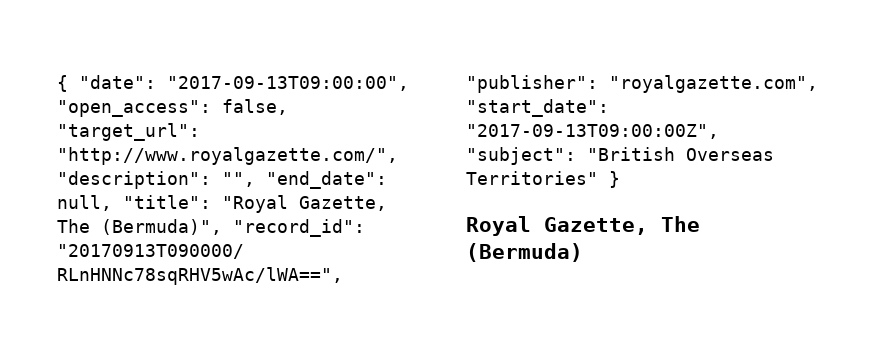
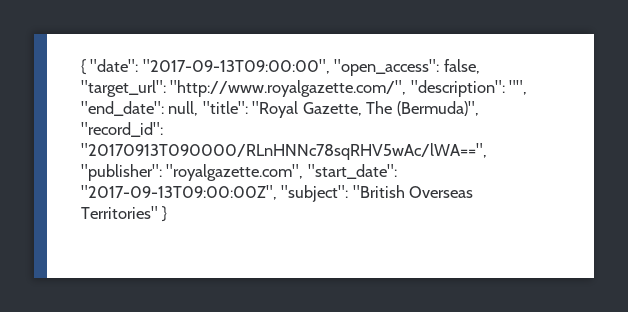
[466,216,700,236] [466,243,583,262] // Royal Gazette, The (Bermuda) -> (168, 214) none

